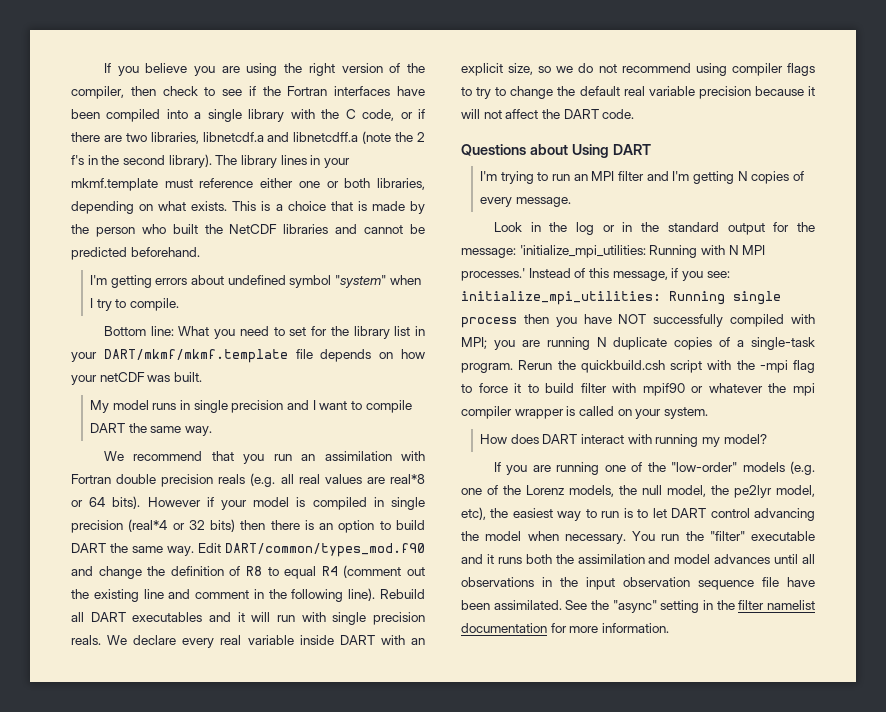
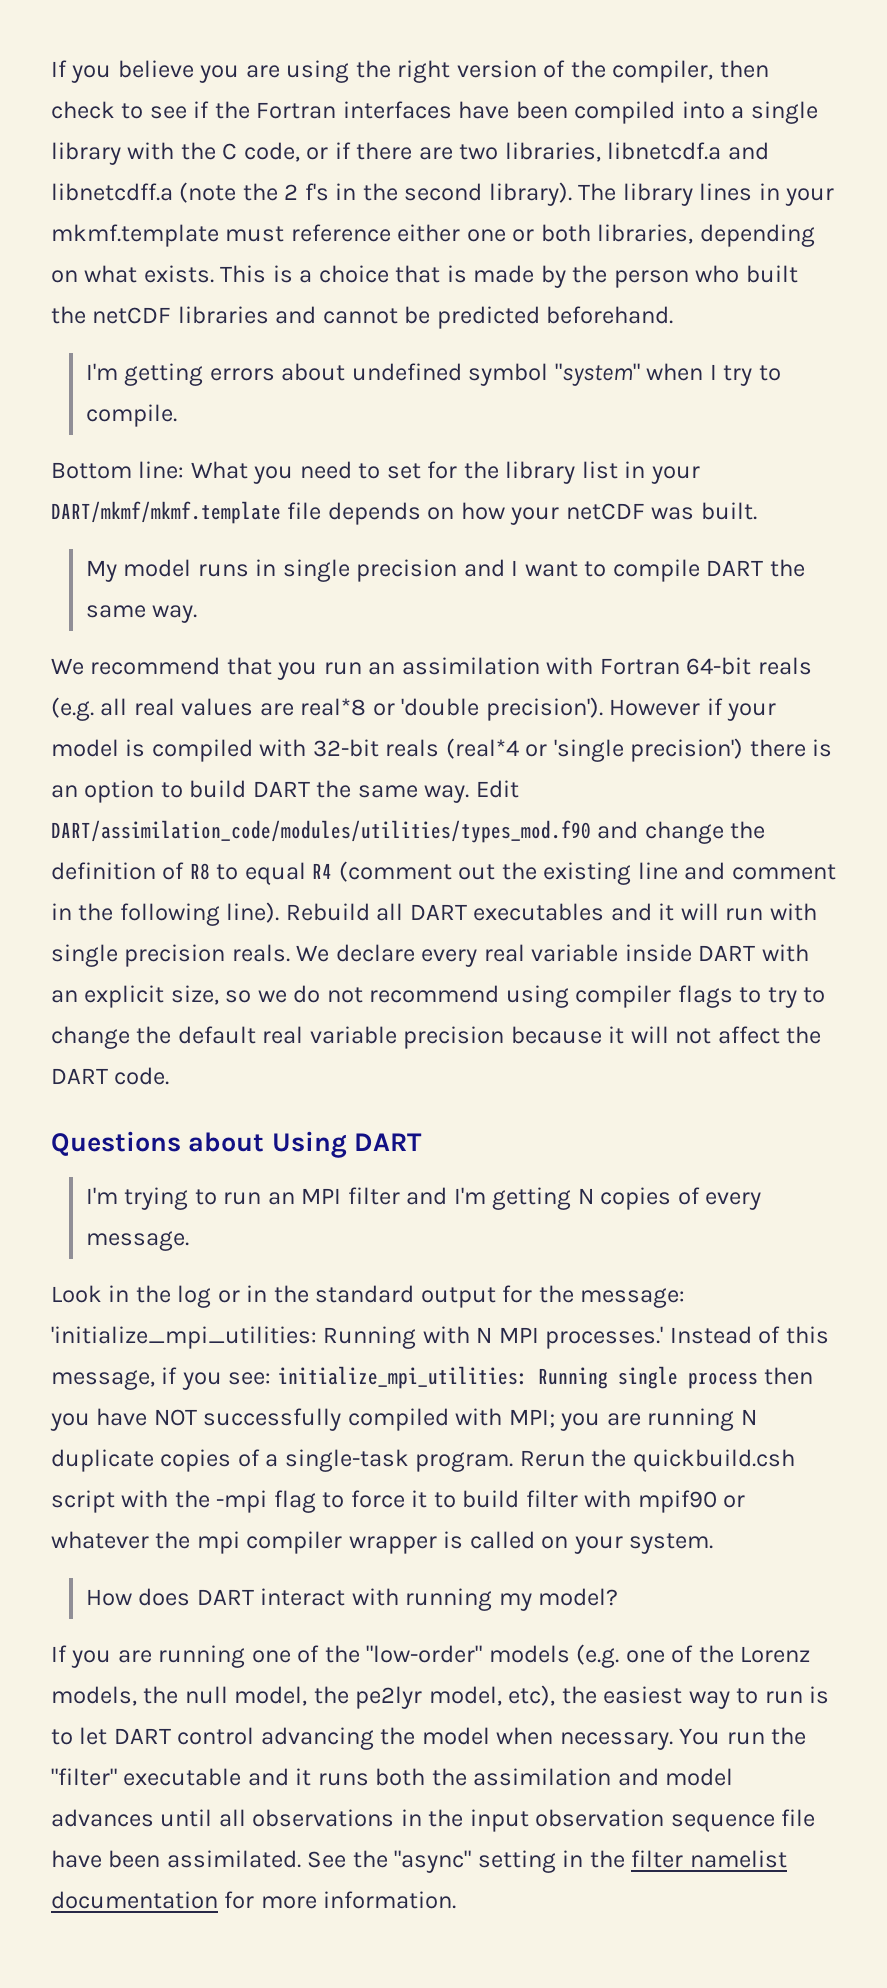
[229,224,278,234] NetCDF -> [92,307,172,324] netCDF
[116,474,214,487] double precision -> [686,657,752,675] 64-bit
[89,496,141,509] 64 bits). -> [401,697,603,721] 'double precision').
[373,497,425,510] [71,519,266,533] in single precision (real*4 or 32 bits) then -> [259,738,744,762] with 32-bit reals (real*4 or 'single precision')
[225,543,425,557] DART/common/types_mod.f90 -> [51,820,591,843] DART/assimilation_code/modules/utilities/types_mod.f90

